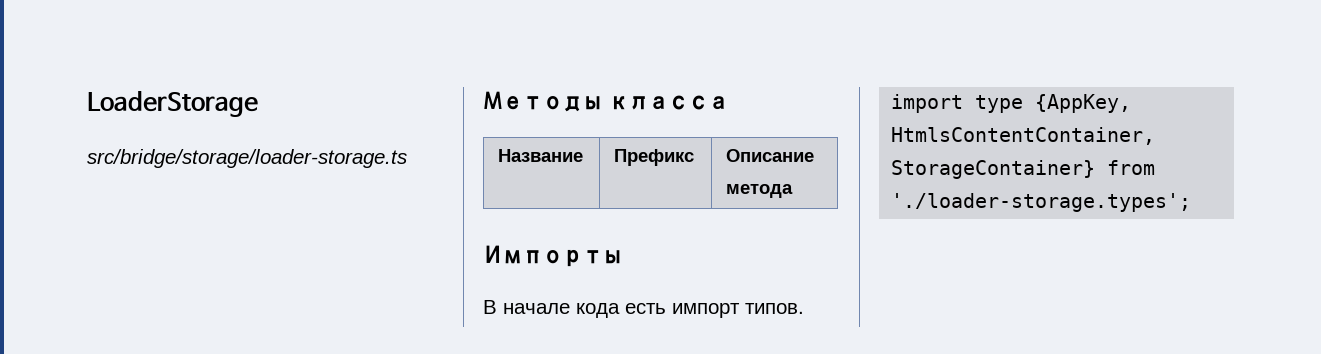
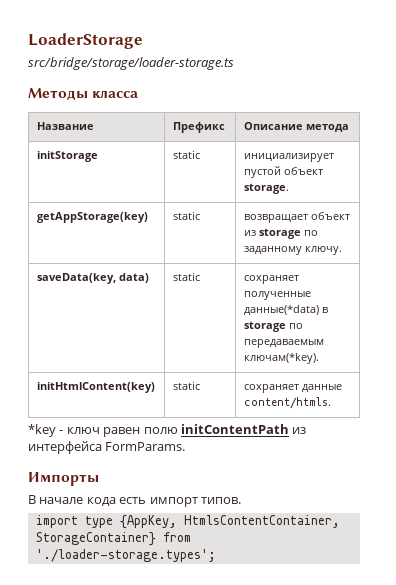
(794, 191) none -> [36,151,98,162] [172,150,200,159] [243,153,334,162] [243,166,323,178] [243,183,289,194] [36,212,148,223] [172,211,200,220] [243,212,350,223] [243,228,318,239] [243,246,342,255] [36,273,149,284] [172,272,200,281] [243,275,299,284] [243,291,311,300] [243,305,328,315] [243,321,303,332] [243,339,324,348] [243,353,319,364] [36,382,155,393] [172,381,200,390] [243,384,342,393] [243,397,331,409] [28,424,307,437] [28,441,186,454] // initStorage | static | инициализирует пустой объект storage. // getAppStorage(key) | static | возвращает объект из storage по заданному ключу. // saveData(key, data) | static | сохраняет полученные данные(*data) в storage по передаваемым ключам(*key). // initHtmlContent(key) | static | сохраняет данные content/htmls. // *key - ключ равен полю initContentPath из интерфейса FormParams.

